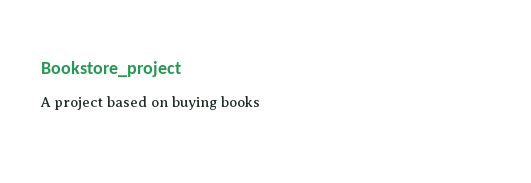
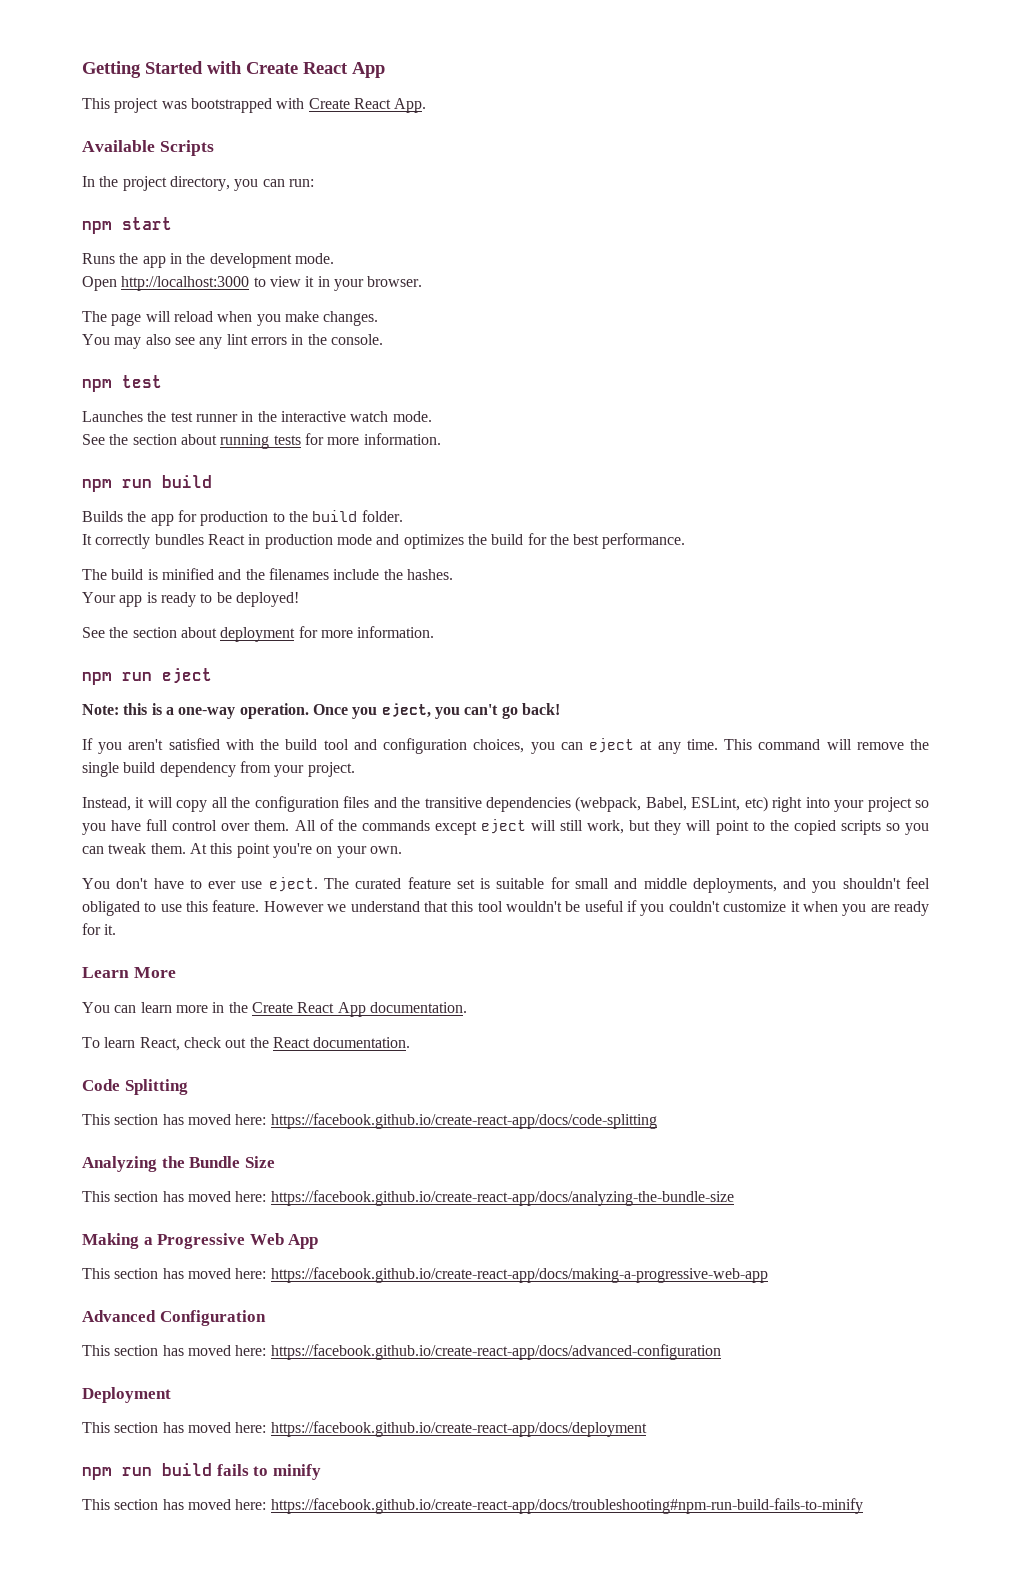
[41,61,181,77] [40,96,260,110] Bookstore_project // A project based on buying books -> [82,61,385,78] [82,98,427,113] [82,140,214,156] [82,176,314,191] [82,217,172,234] [82,253,334,268] [82,276,423,291] [82,311,379,326] [82,334,383,349] [82,375,162,392] [82,411,432,422] [82,433,441,449] [82,475,212,492] [82,510,403,526] [82,533,686,549] [82,568,453,580] [82,592,299,607] [82,626,435,642] [82,668,212,685] [82,703,560,719] [82,738,929,754] [82,761,355,777] [82,796,930,812] [82,819,930,835] [82,843,402,858] [82,877,931,893] [82,900,930,916] [82,923,117,935] [82,967,176,978] [82,1002,467,1017] [82,1037,411,1051] [82,1079,188,1095] [82,1113,657,1129] [82,1156,275,1172] [82,1190,734,1206] [82,1233,319,1249] [82,1267,768,1283] [82,1310,266,1326] [82,1344,721,1360] [82,1387,171,1403] [82,1421,647,1437] [82,1463,321,1480] [82,1498,863,1514] Getting Started with Create React App // This project was bootstrapped with Create React App. // Available Scripts // In the project directory, you can run: // npm start // Runs the app in the development mode. // Open http://localhost:3000 to view it in your browser. // The page will reload when you make changes. // You may also see any lint errors in the console. // npm test // Launches the test runner in the interactive watch mode. // See the section about running tests for more information. // npm run build // Builds the app for production to the build folder. // It correctly bundles React in production mode and optimizes the build for the best performance. // The build is minified and the filenames include the hashes. // Your app is ready to be deployed! // See the section about deployment for more information. // npm run eject // Note: this is a one-way operation. Once you eject, you can't go back! // If you aren't satisfied with the build tool and configuration choices, you can eject at any time. This command will remove the single build dependency from your project. // Instead, it will copy all the configuration files and the transitive dependencies (webpack, Babel, ESLint, etc) right into your project so you have full control over them. All of the commands except eject will still work, but they will point to the copied scripts so you can tweak them. At this point you're on your own. // You don't have to ever use eject. The curated feature set is suitable for small and middle deployments, and you shouldn't feel obligated to use this feature. However we understand that this tool wouldn't be useful if you couldn't customize it when you are ready for it. // Learn More // You can learn more in the Create React App documentation. // To learn React, check out the React documentation. // Code Splitting // This section has moved here: https://facebook.github.io/create-react-app/docs/code-splitting // Analyzing the Bundle Size // This section has moved here: https://facebook.github.io/create-react-app/docs/analyzing-the-bundle-size // Making a Progressive Web App // This section has moved here: https://facebook.github.io/create-react-app/docs/making-a-progressive-web-app // Advanced Configuration // This section has moved here: https://facebook.github.io/create-react-app/docs/advanced-configuration // Deployment // This section has moved here: https://facebook.github.io/create-react-app/docs/deployment // npm run build fails to minify // This section has moved here: https://facebook.github.io/create-react-app/docs/troubleshooting#npm-run-build-fails-to-minify

